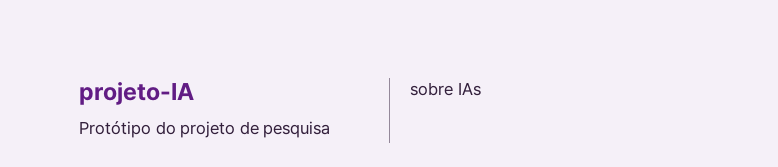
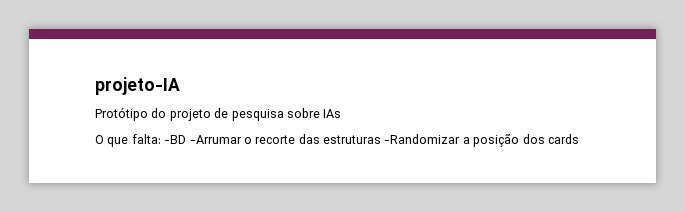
(481, 89) none -> [95,134,579,147] // O que falta: -BD -Arrumar o recorte das estruturas -Randomizar a posição dos cards

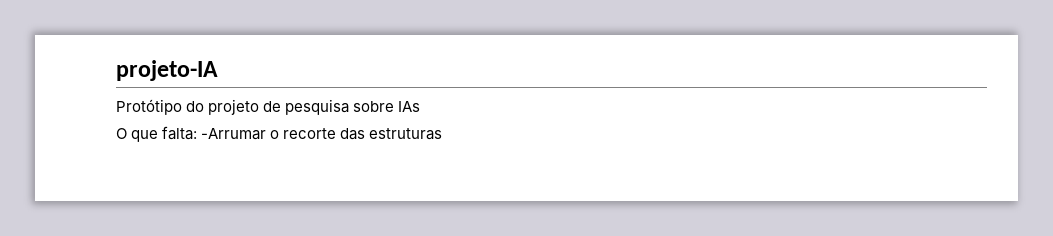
[164,135,187,144] -BD -> (198, 133) none
[384,134,579,147] -Randomizar a posição dos cards -> (443, 134) none

